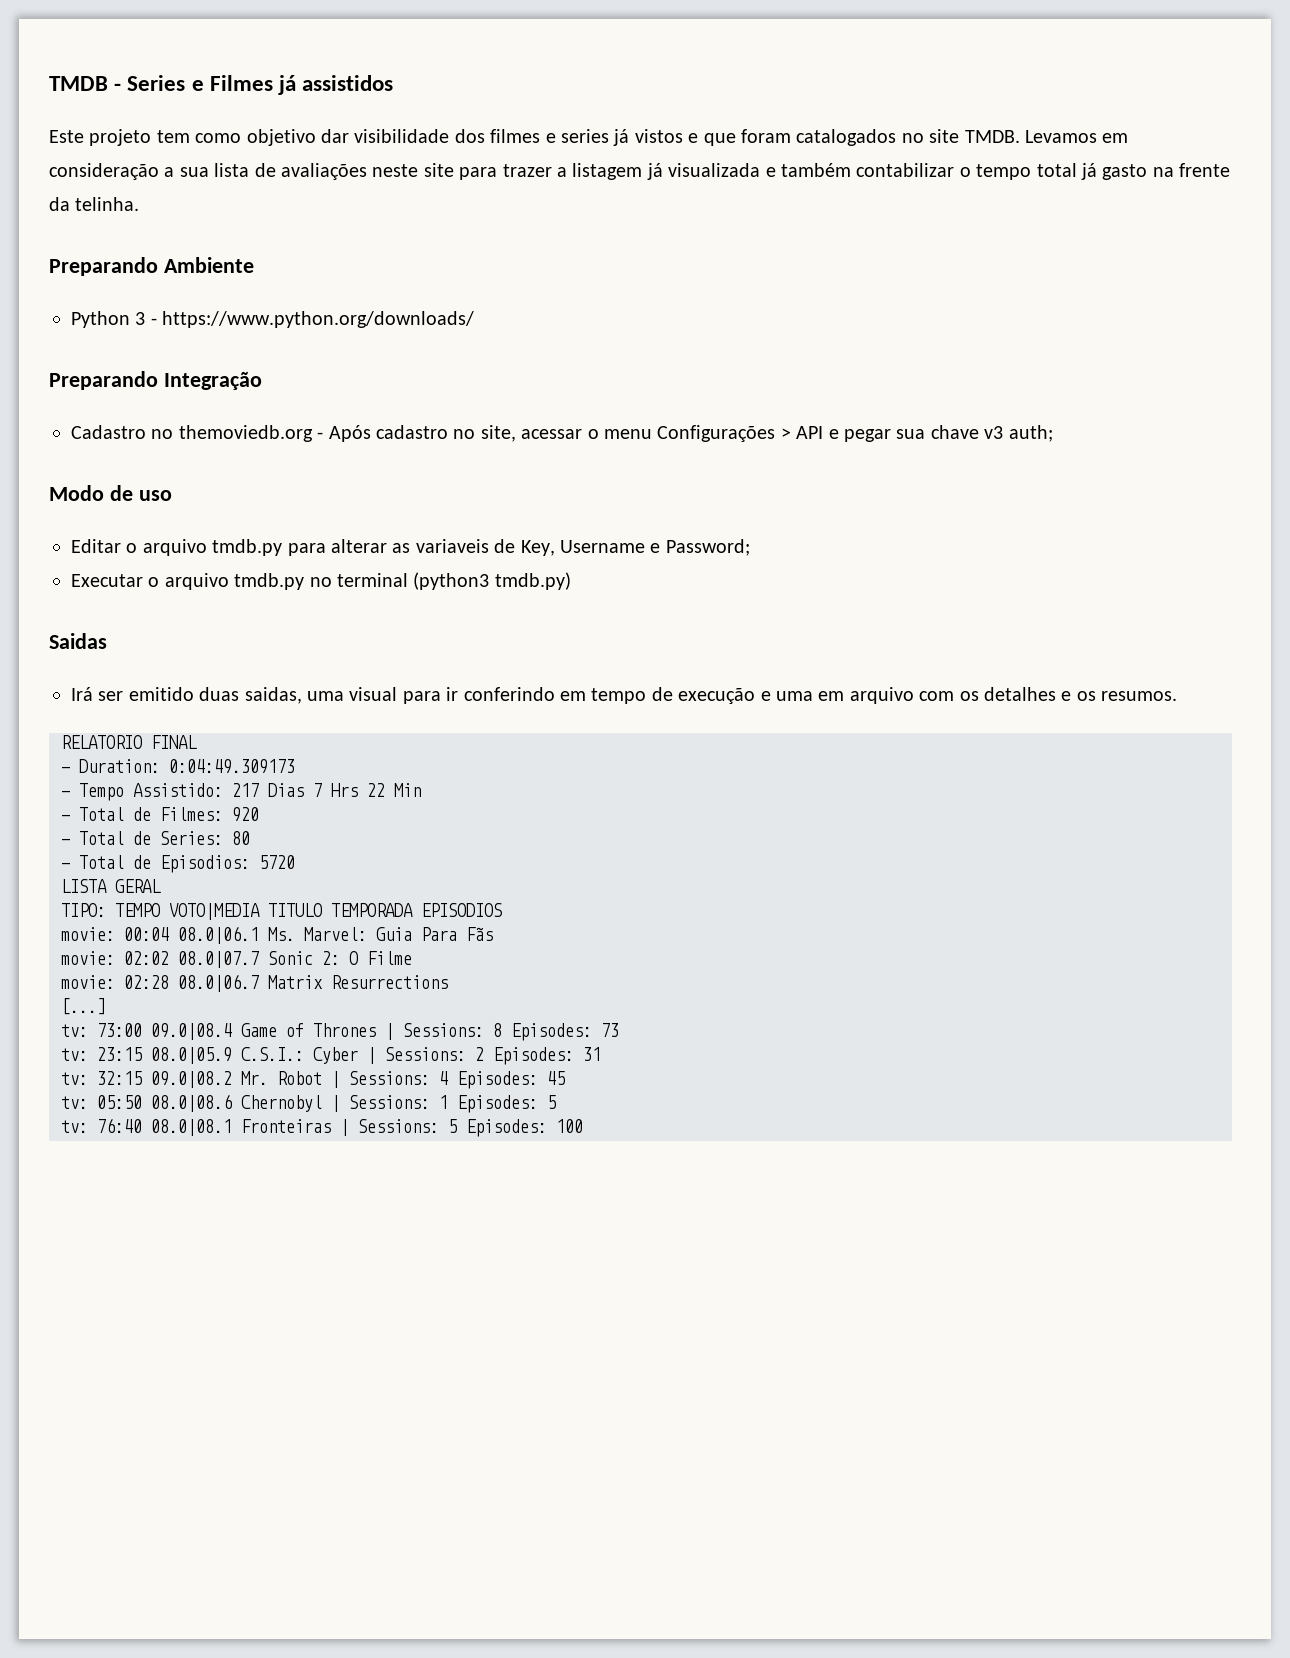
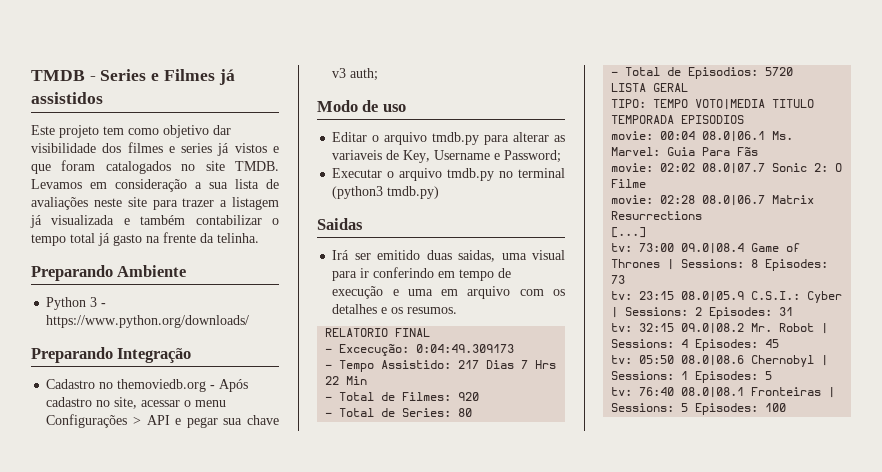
[79,759,160,773] Duration: -> [339,344,410,356] Excecução:

